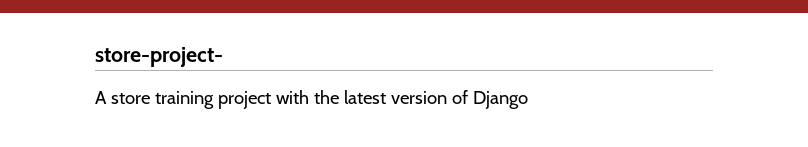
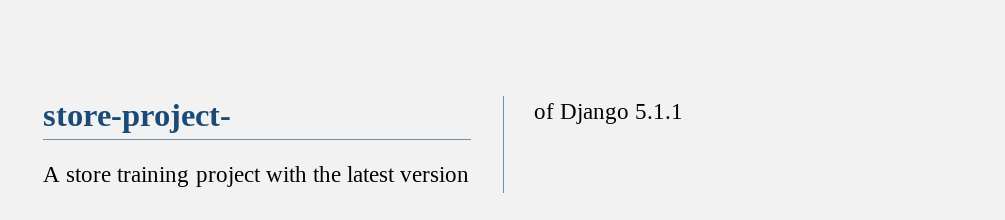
(528, 100) none -> [635,104,684,119] 5.1.1

